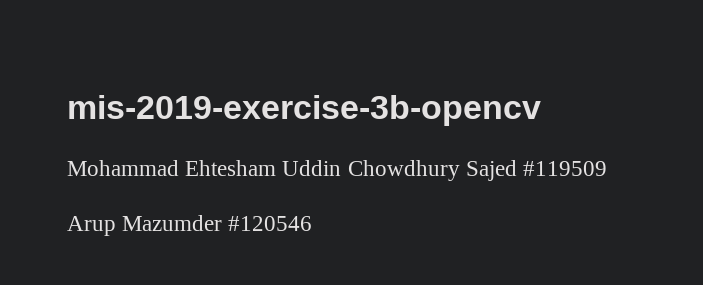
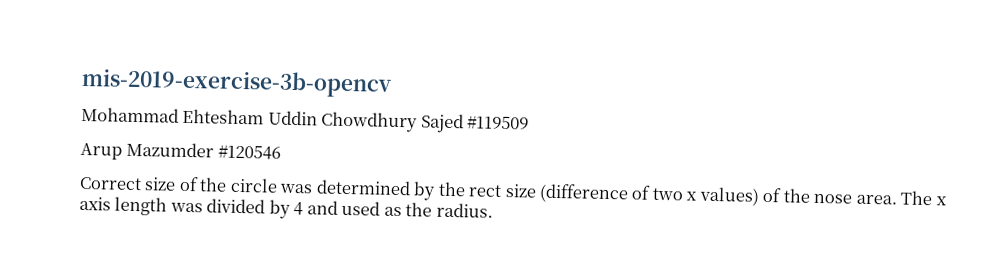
(313, 223) none -> [79,176,947,206] [79,196,493,219] // Correct size of the circle was determined by the rect size (difference of two x values) of the nose area. The x axis length was divided by 4 and used as the radius.

